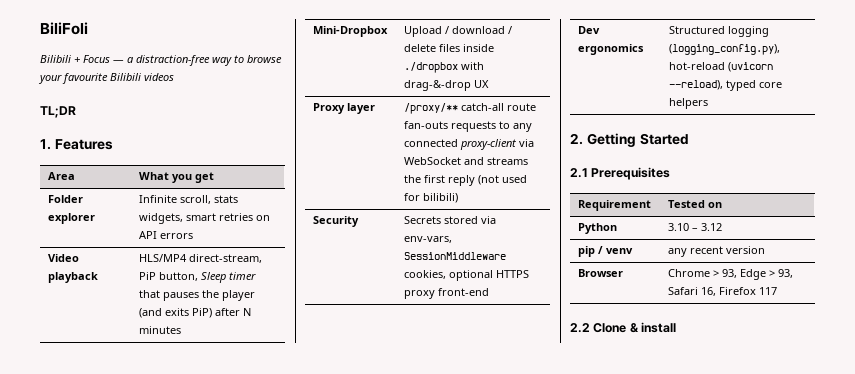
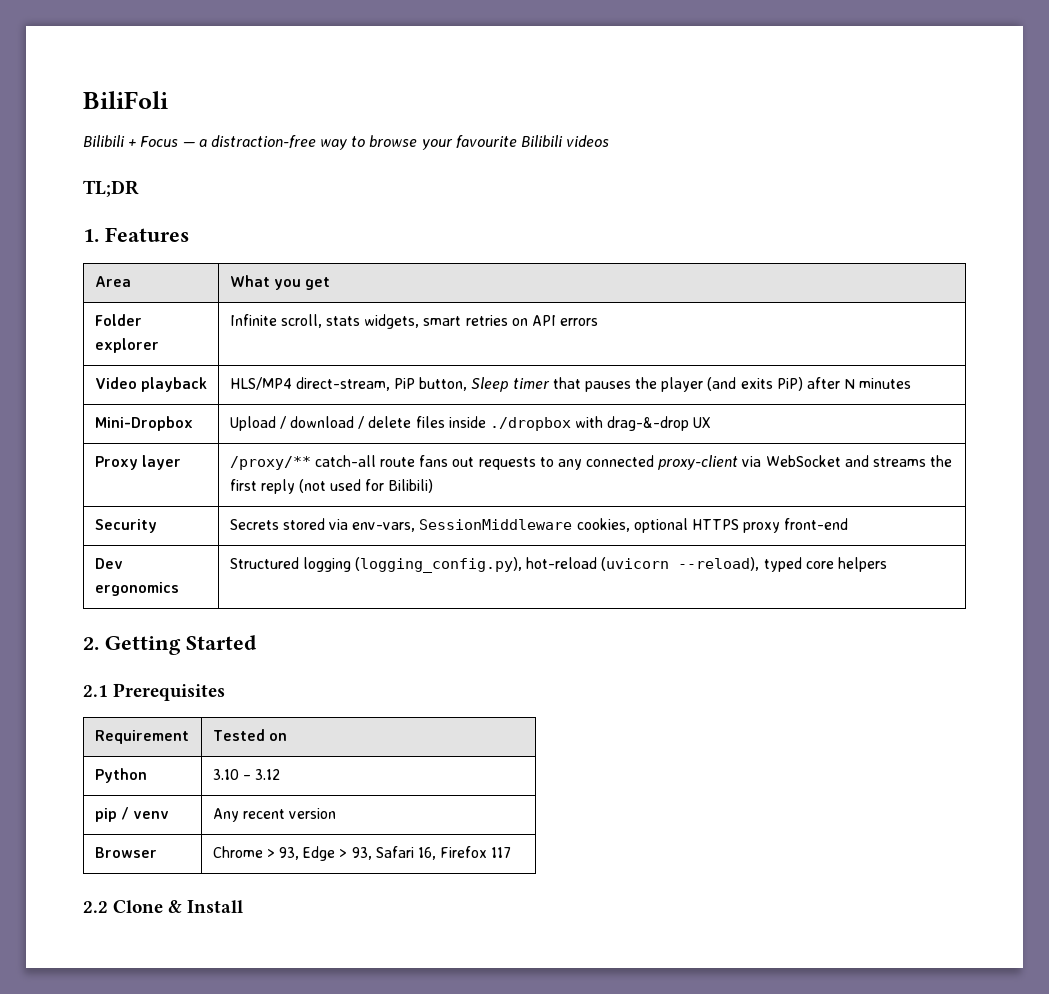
[404,121,449,129] fan-outs -> [419,455,475,467] fans out
[423,193,459,203] bilibili) -> [388,479,433,493] Bilibili)
[668,248,688,257] any -> [212,808,239,822] Any
[641,322,677,333] install -> [187,900,244,913] Install

